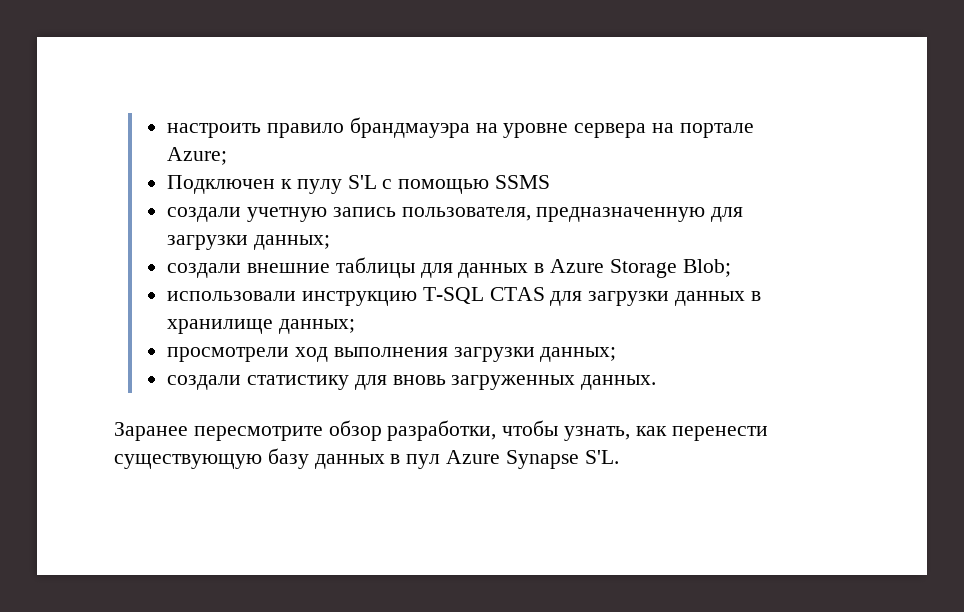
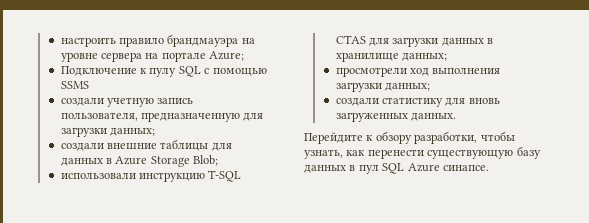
[167,175,276,194] Подключен -> [60,66,137,76] Подключение
[347,175,377,189] S'L -> [178,66,201,77] SQL
[114,420,382,441] Заранее пересмотрите обзор -> [304,131,412,144] Перейдите к обзору
[446,450,619,469] Azure Synapse S'L. -> [382,163,489,174] SQL Azure синапсе.

